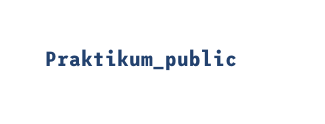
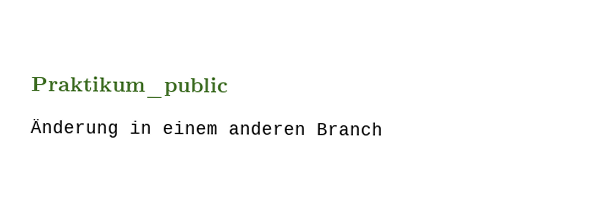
(237, 60) none -> [30,117,383,138] // Änderung in einem anderen Branch

